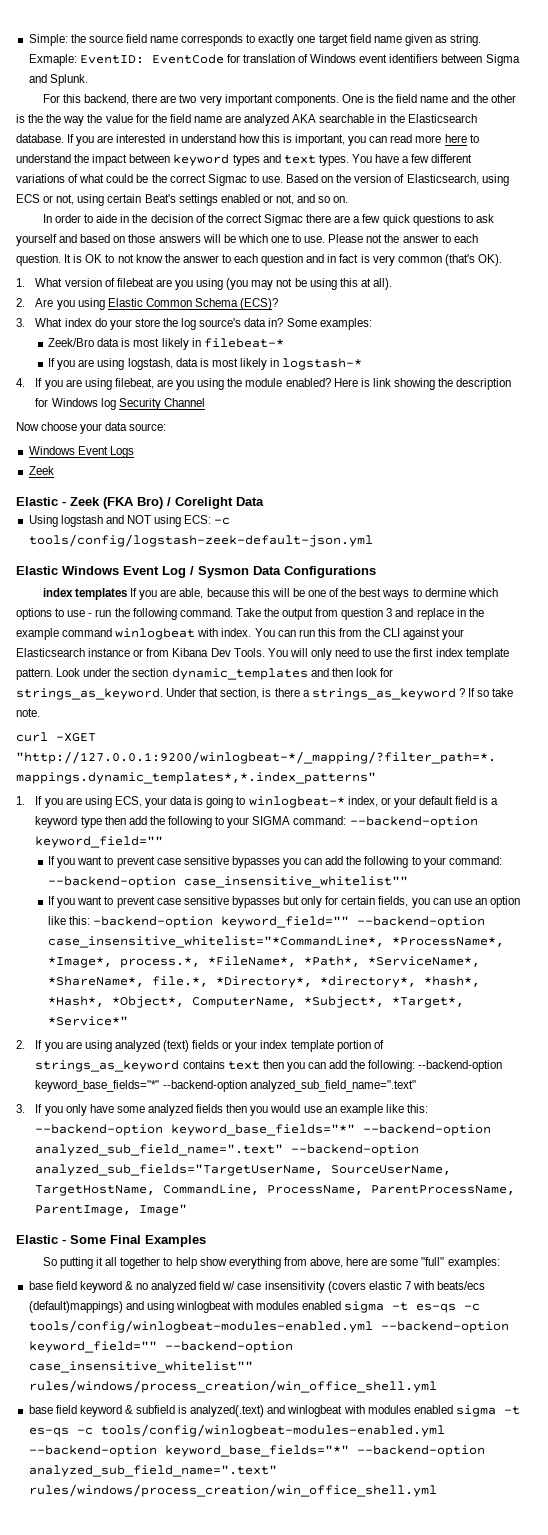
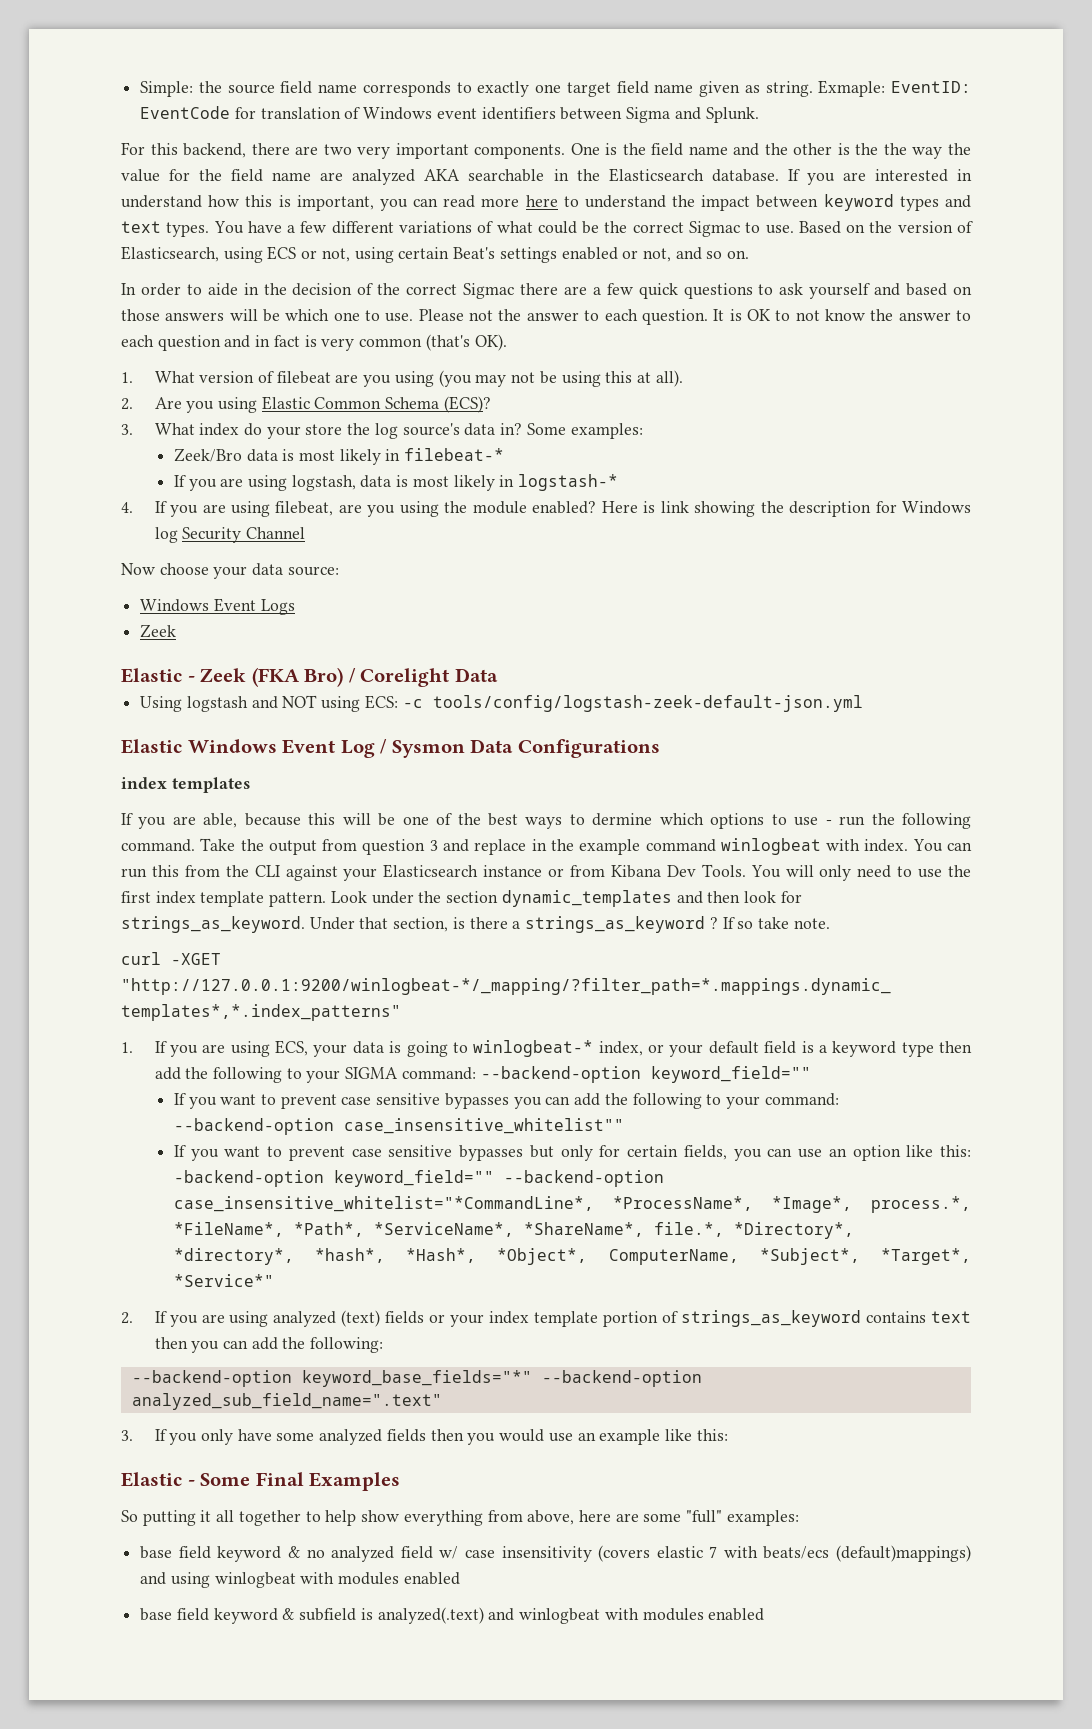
(128, 594) none -> (250, 785) //
(416, 1066) none -> (384, 1345) //
[35,1124,492,1136] [35,1144,420,1156] [35,1164,452,1176] [35,1184,516,1196] [35,1204,188,1216] --backend-option keyword_base_fields="*" --backend-option analyzed_sub_field_name=".text" --backend-option analyzed_sub_fields="TargetUserName, SourceUserName, TargetHostName, CommandLine, ProcessName, ParentProcessName, ParentImage, Image" -> (728, 1435) none
[344,1301,481,1313] [28,1320,509,1333] [28,1341,293,1353] [28,1361,253,1373] [28,1380,437,1393] sigma -t es-qs -c tools/config/winlogbeat-modules-enabled.yml --backend-option keyword_field="" --backend-option case_insensitive_whitelist"" rules/windows/process_creation/win_office_shell.yml -> (460, 1578) none
[455,1405,520,1417] [28,1424,445,1437] [28,1445,485,1457] [28,1465,277,1477] [28,1484,437,1497] sigma -t es-qs -c tools/config/winlogbeat-modules-enabled.yml --backend-option keyword_base_fields="*" --backend-option analyzed_sub_field_name=".text" rules/windows/process_creation/win_office_shell.yml -> (765, 1614) none

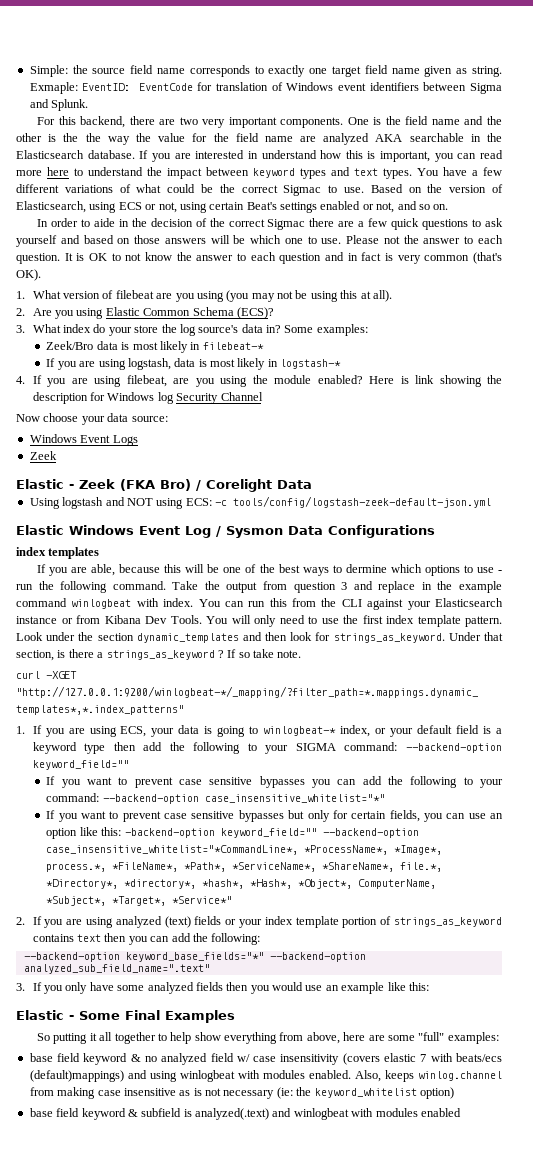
[343,1118,624,1134] case_insensitive_whitelist"" -> [204,794,385,803] case_insensitive_whitelist="*"
[403,1572,460,1585] enabled -> [308,1070,502,1082] [29,1087,454,1099] enabled. Also, keeps winlog.channel from making case insensitive as is not necessary (ie: the keyword_whitelist option)

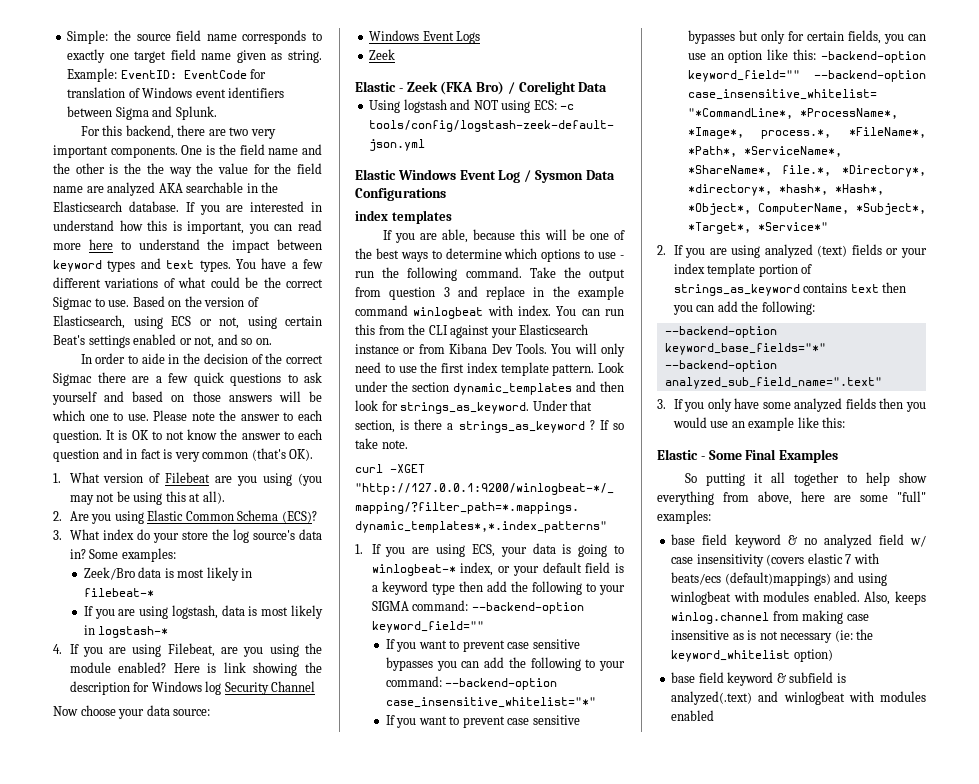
[29,82,78,94] Exmaple: -> [67,68,118,82] Example:
[383,236,400,244] not -> [191,412,215,421] note
[115,290,154,299] filebeat -> [165,472,211,483] Filebeat
[126,375,167,387] filebeat, -> [167,643,215,657] Filebeat,
[345,564,387,573] dermine -> [445,248,502,259] determine

